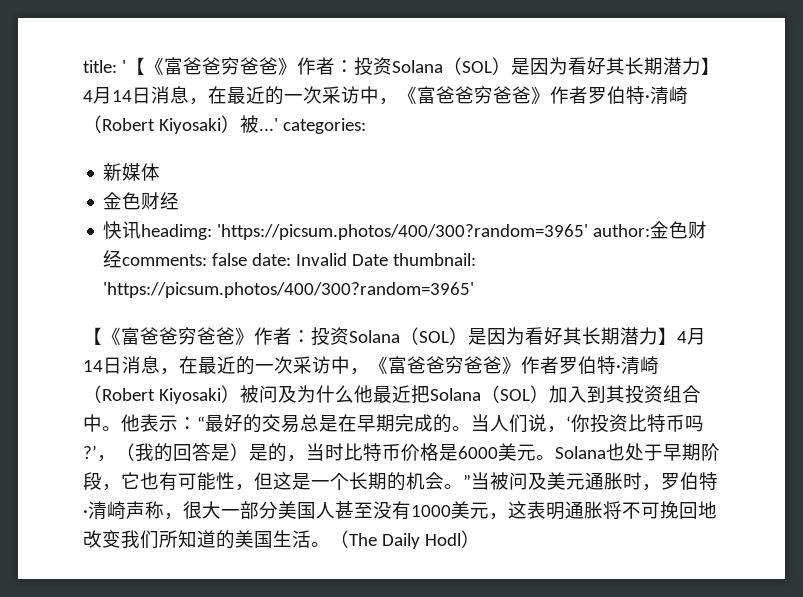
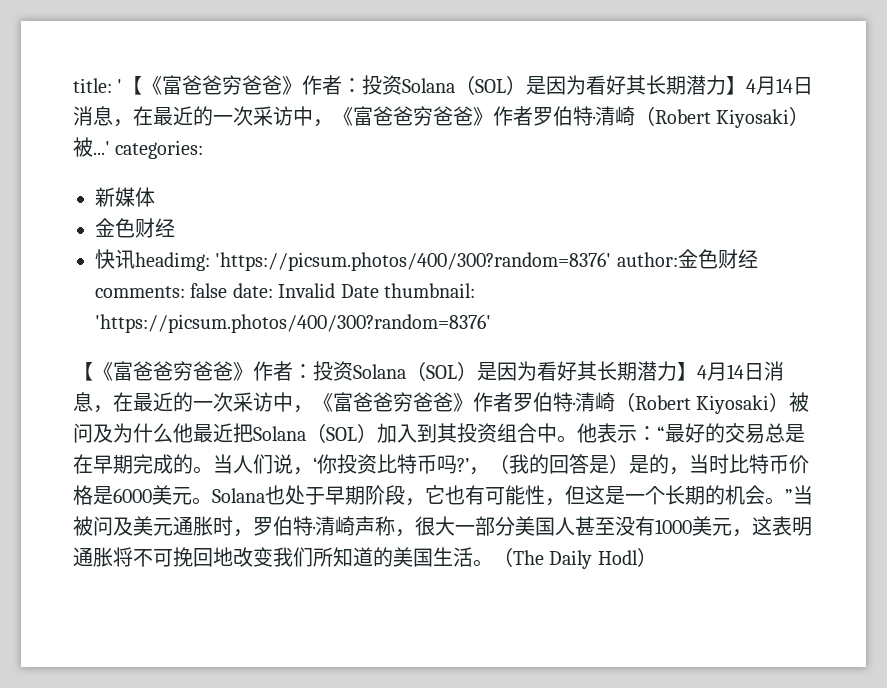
[217,224,589,240] 'https://picsum.photos/400/300?random=3965' -> [215,252,612,271] 'https://picsum.photos/400/300?random=8376'
[103,282,475,298] 'https://picsum.photos/400/300?random=3965' -> [95,314,491,333] 'https://picsum.photos/400/300?random=8376'

